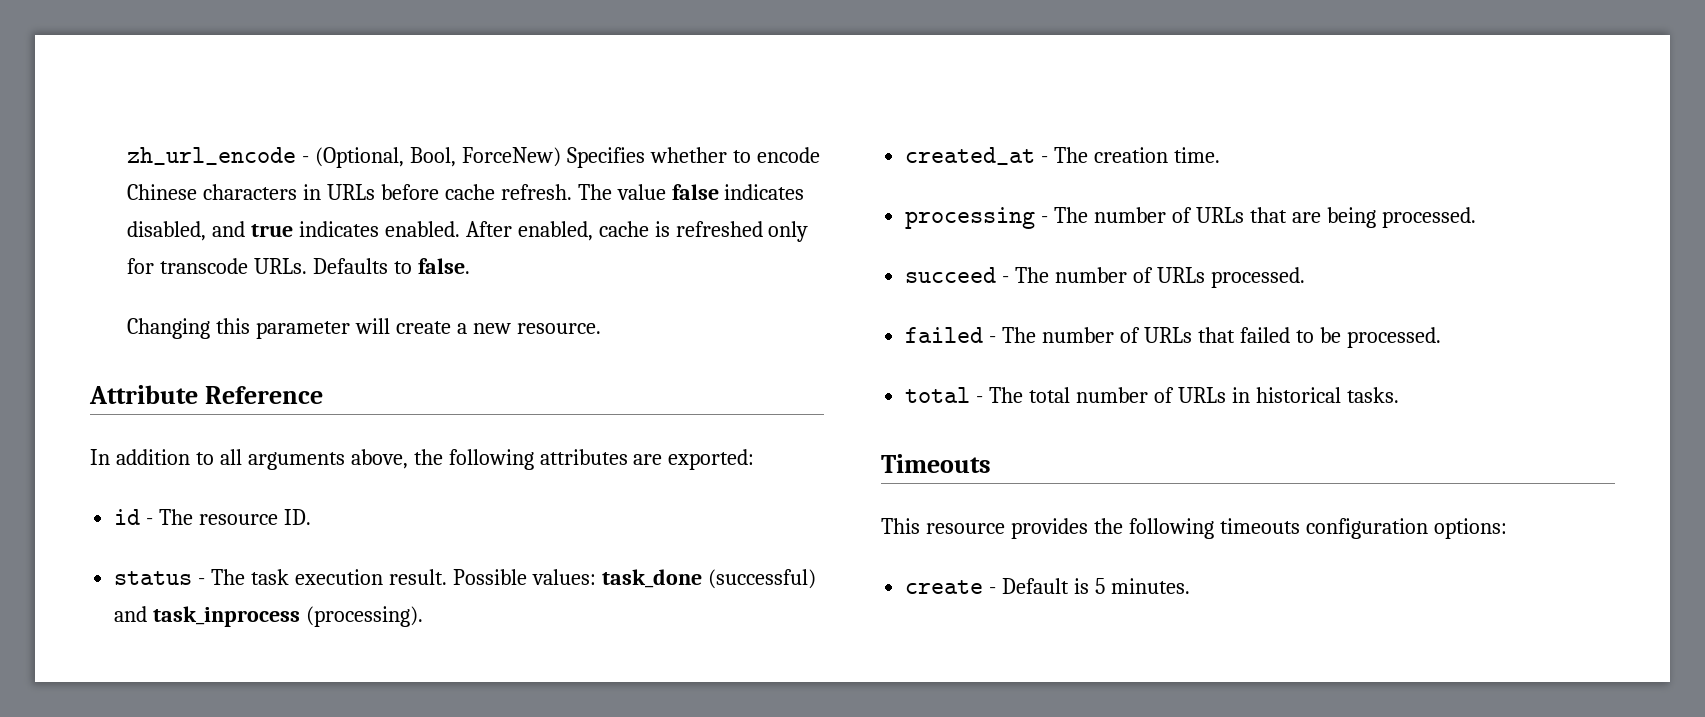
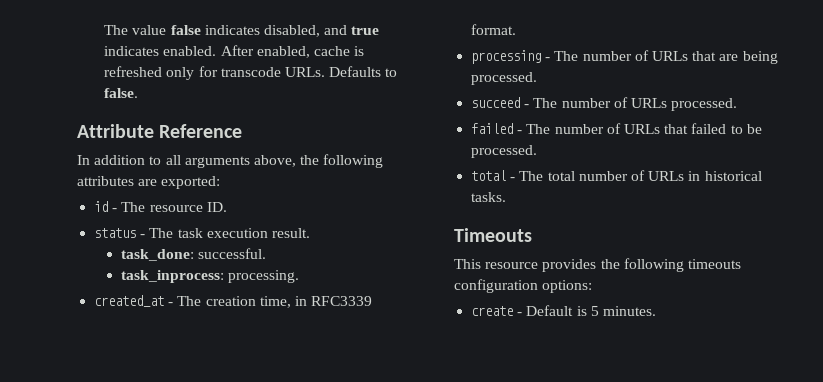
[127,147,820,168] [127,184,572,200] zh_url_encode - (Optional, Bool, ForceNew) Specifies whether to encode Chinese characters in URLs before cache refresh. -> (104, 30) none
[127,318,601,339] // Changing this parameter will create a new resource. -> (139, 93) none
[452,569,816,589] [114,606,424,627] Possible values: task_done (successful) and task_inprocess (processing). -> [121,248,267,261] [121,270,300,283] // task_done: successful. // task_inprocess: processing.
[1173,147,1220,163] time. -> [259,296,373,308] [471,24,517,35] time, in RFC3339 format.

